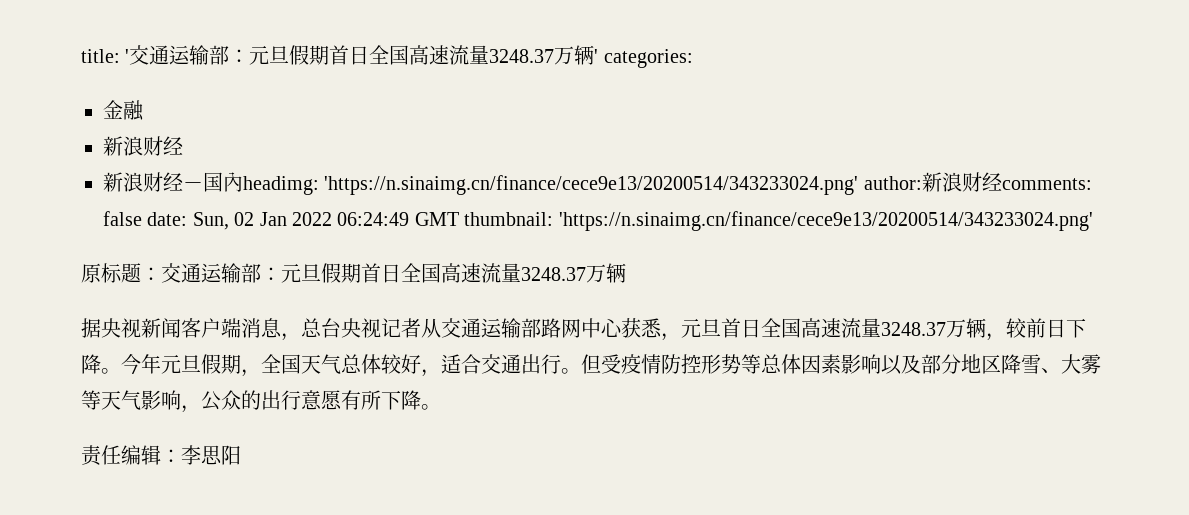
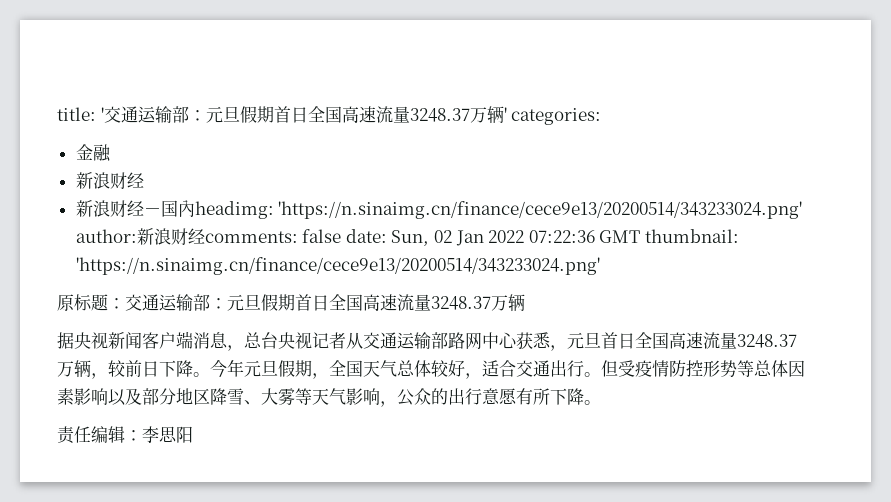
[337,212,410,226] 06:24:49 -> [528,230,595,243] 07:22:36

